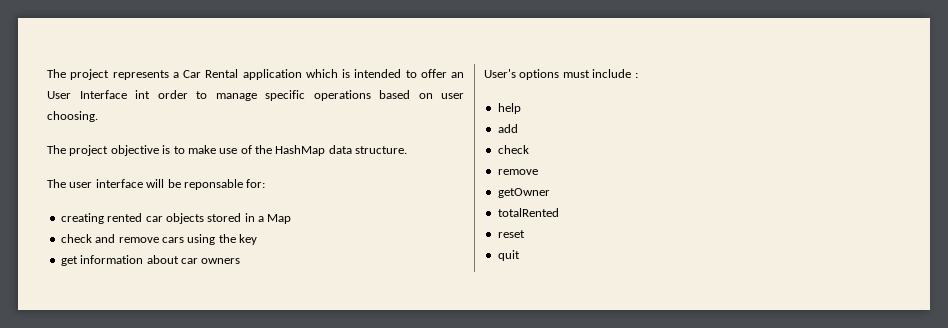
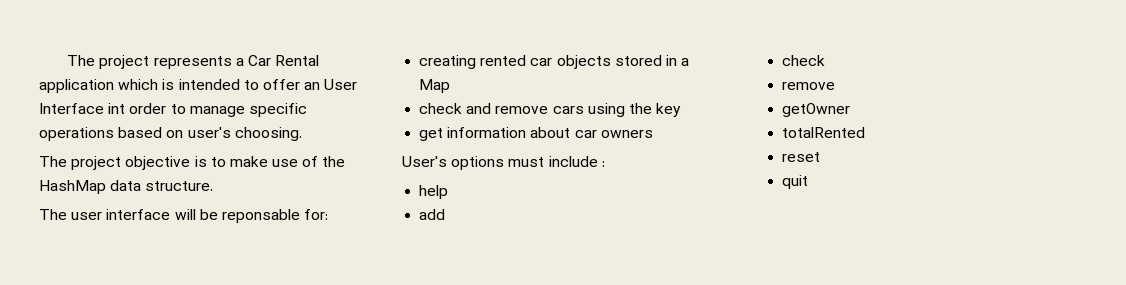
[441,93,464,99] user -> [187,127,231,138] user's

